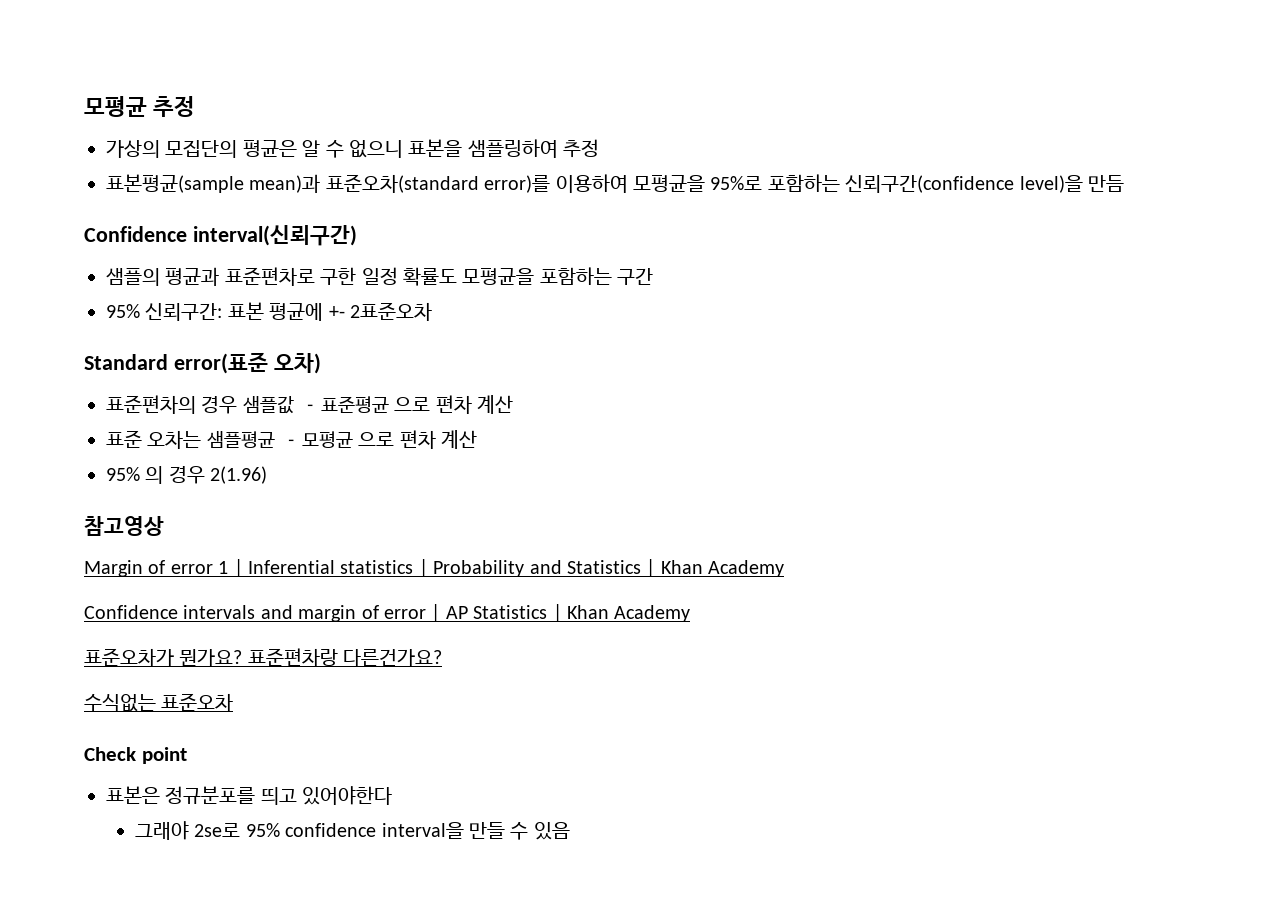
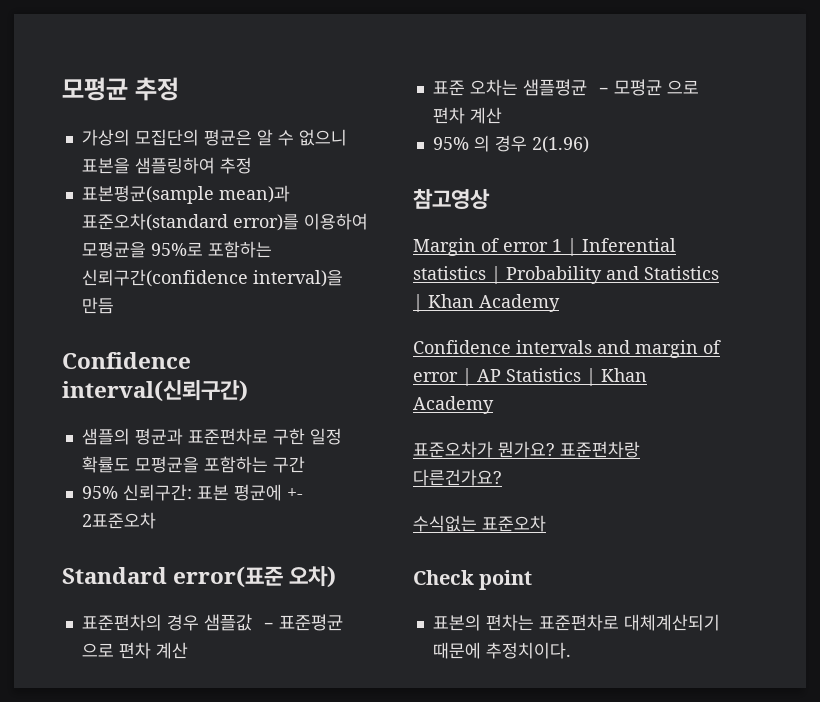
[1019,175,1083,193] level)을 -> [252,270,343,287] interval)을
[106,786,393,805] [135,821,570,840] 표본은 정규분포를 띄고 있어야한다 // 그래야 2se로 95% confidence interval을 만들 수 있음 -> [432,614,720,631] [432,642,571,659] 표본의 편차는 표준편차로 대체계산되기 때문에 추정치이다.

